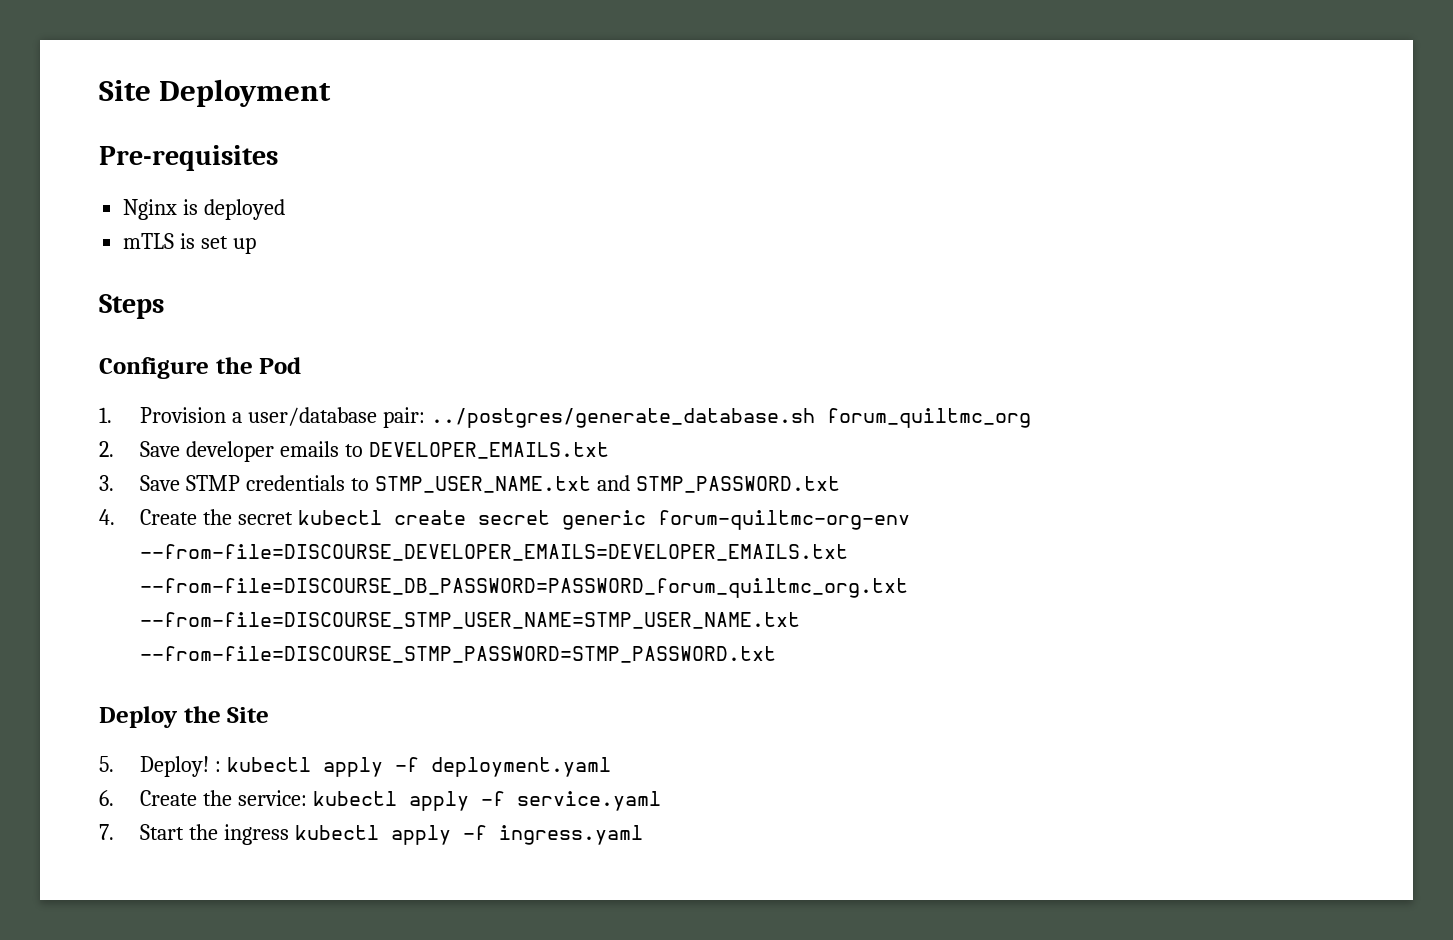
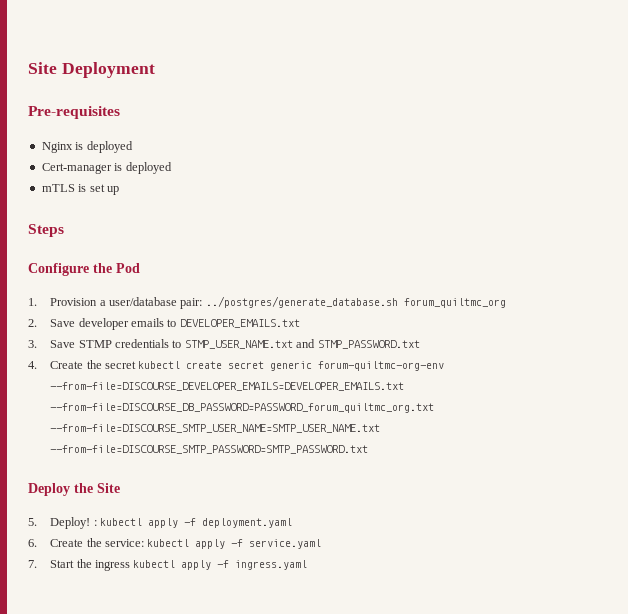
(286, 209) none -> [41,162,172,174] // Cert-manager is deployed
[139,612,800,629] [139,646,776,663] --from-file=DISCOURSE_STMP_USER_NAME=STMP_USER_NAME.txt --from-file=DISCOURSE_STMP_PASSWORD=STMP_PASSWORD.txt -> [50,424,381,433] [50,445,369,454] --from-file=DISCOURSE_SMTP_USER_NAME=SMTP_USER_NAME.txt --from-file=DISCOURSE_SMTP_PASSWORD=SMTP_PASSWORD.txt

